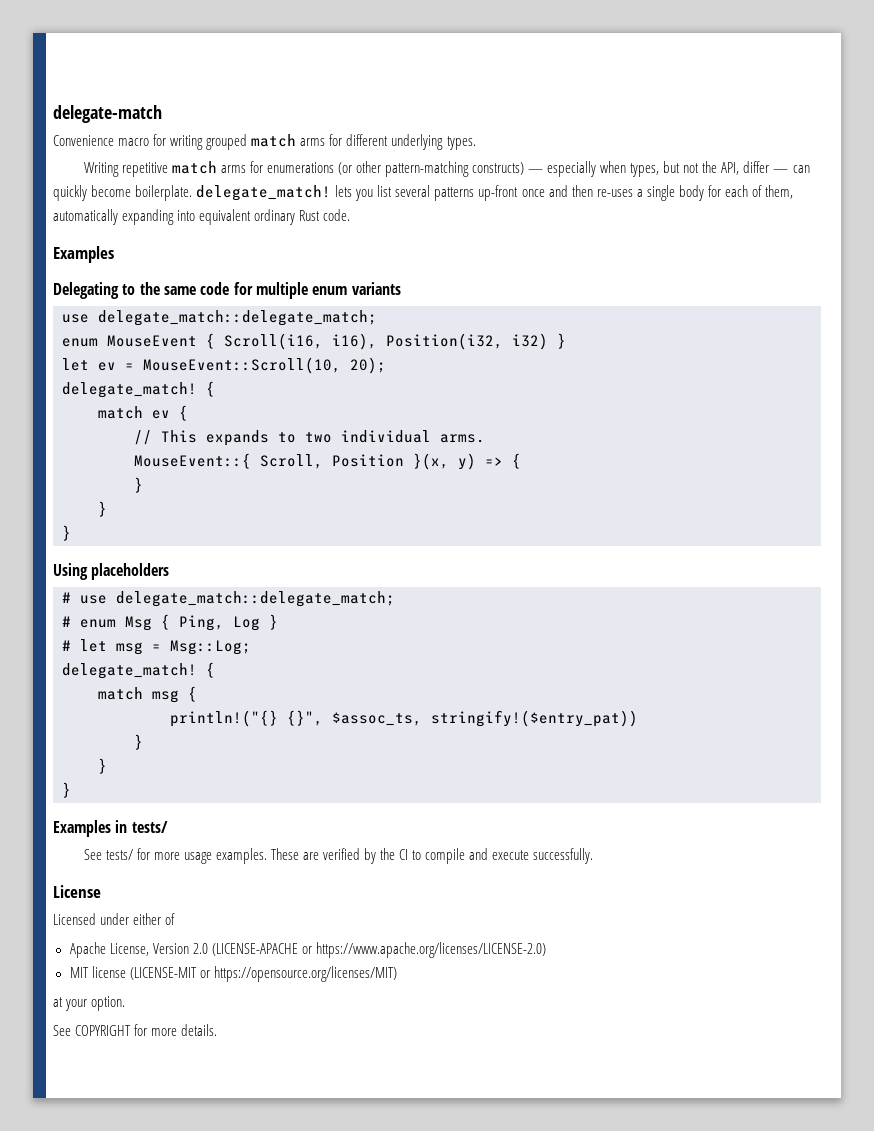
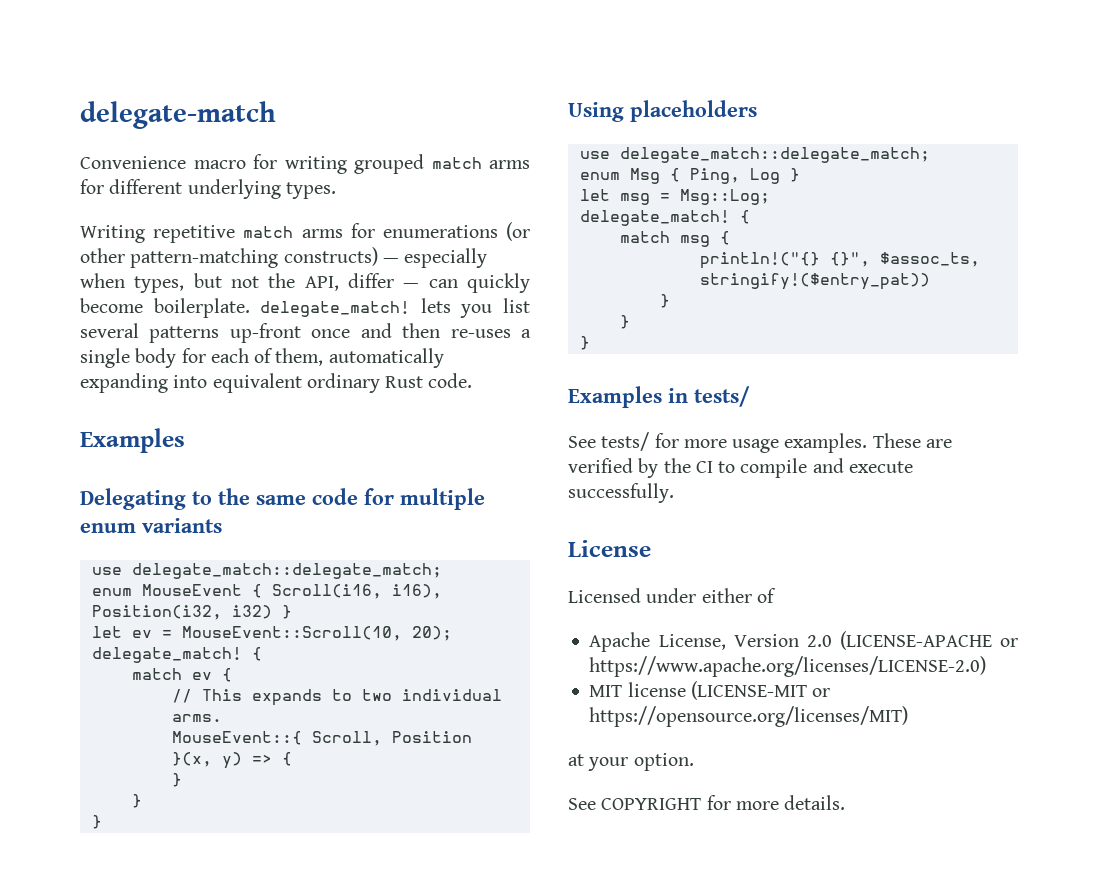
[62,591,395,607] [62,616,71,627] # use delegate_match::delegate_match; // # -> [579,147,930,163] use delegate_match::delegate_match; //
[62,640,71,651] # -> (800, 175) none

